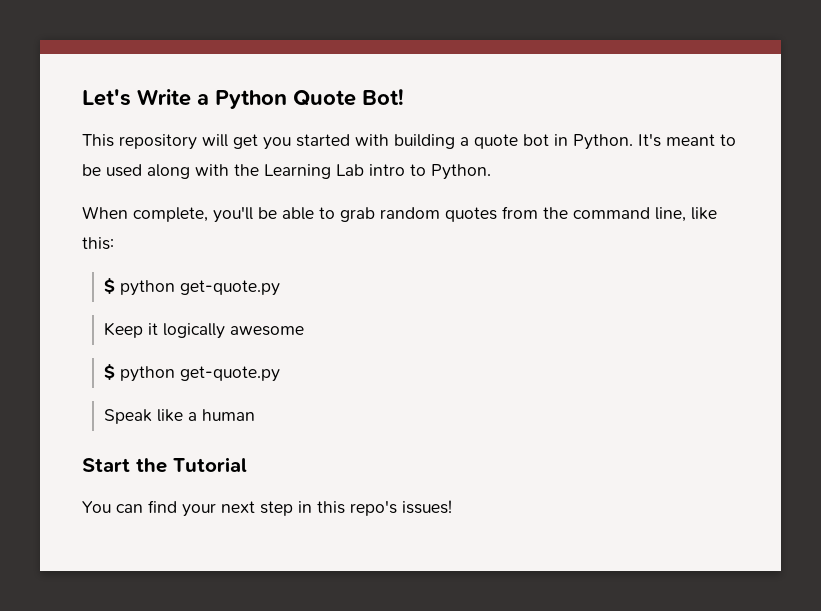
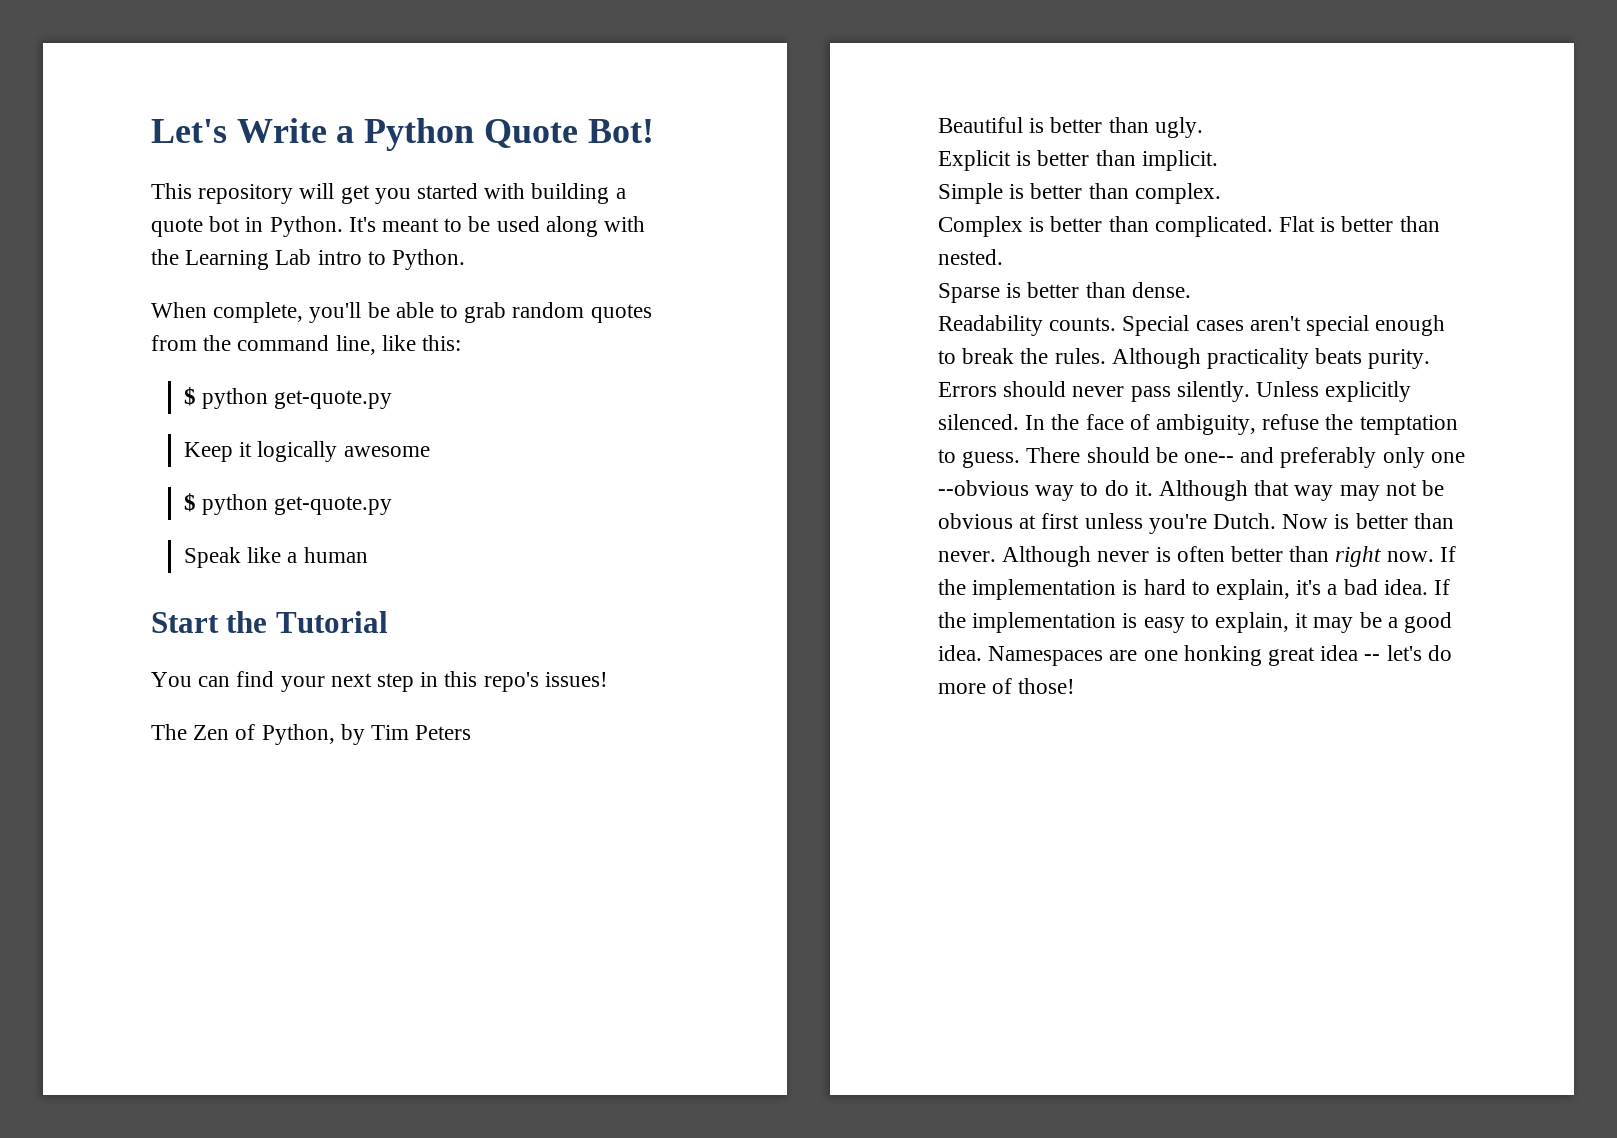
(452, 507) none -> [151,724,472,745] [938,117,1203,138] [938,150,1218,171] [938,183,1221,204] [938,216,1440,237] [938,249,1003,265] [938,282,1191,303] [938,315,1446,336] [938,348,1431,369] [938,381,1412,402] [938,414,1458,435] [938,447,1465,468] [938,480,1445,501] [938,513,1454,534] [938,546,1456,567] [938,579,1451,600] [938,612,1453,633] [938,645,1452,666] [938,678,1076,694] // The Zen of Python, by Tim Peters // Beautiful is better than ugly. // Explicit is better than implicit. // Simple is better than complex. // Complex is better than complicated. Flat is better than nested. // Sparse is better than dense. // Readability counts. Special cases aren't special enough to break the rules. Although practicality beats purity. Errors should never pass silently. Unless explicitly silenced. In the face of ambiguity, refuse the temptation to guess. There should be one-- and preferably only one --obvious way to do it. Although that way may not be obvious at first unless you're Dutch. Now is better than never. Although never is often better than right now. If the implementation is hard to explain, it's a bad idea. If the implementation is easy to explain, it may be a good idea. Namespaces are one honking great idea -- let's do more of those!

